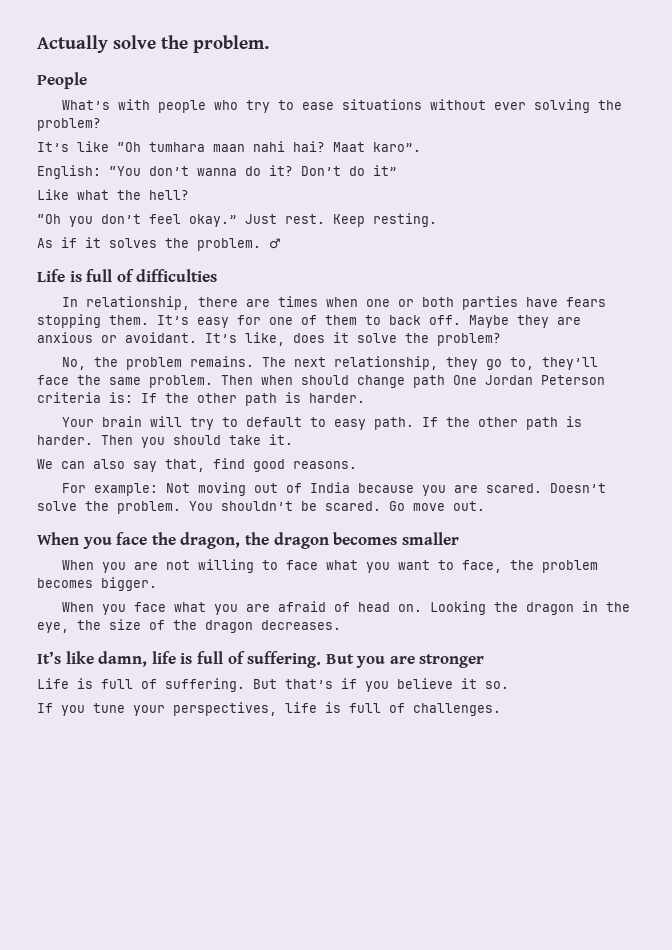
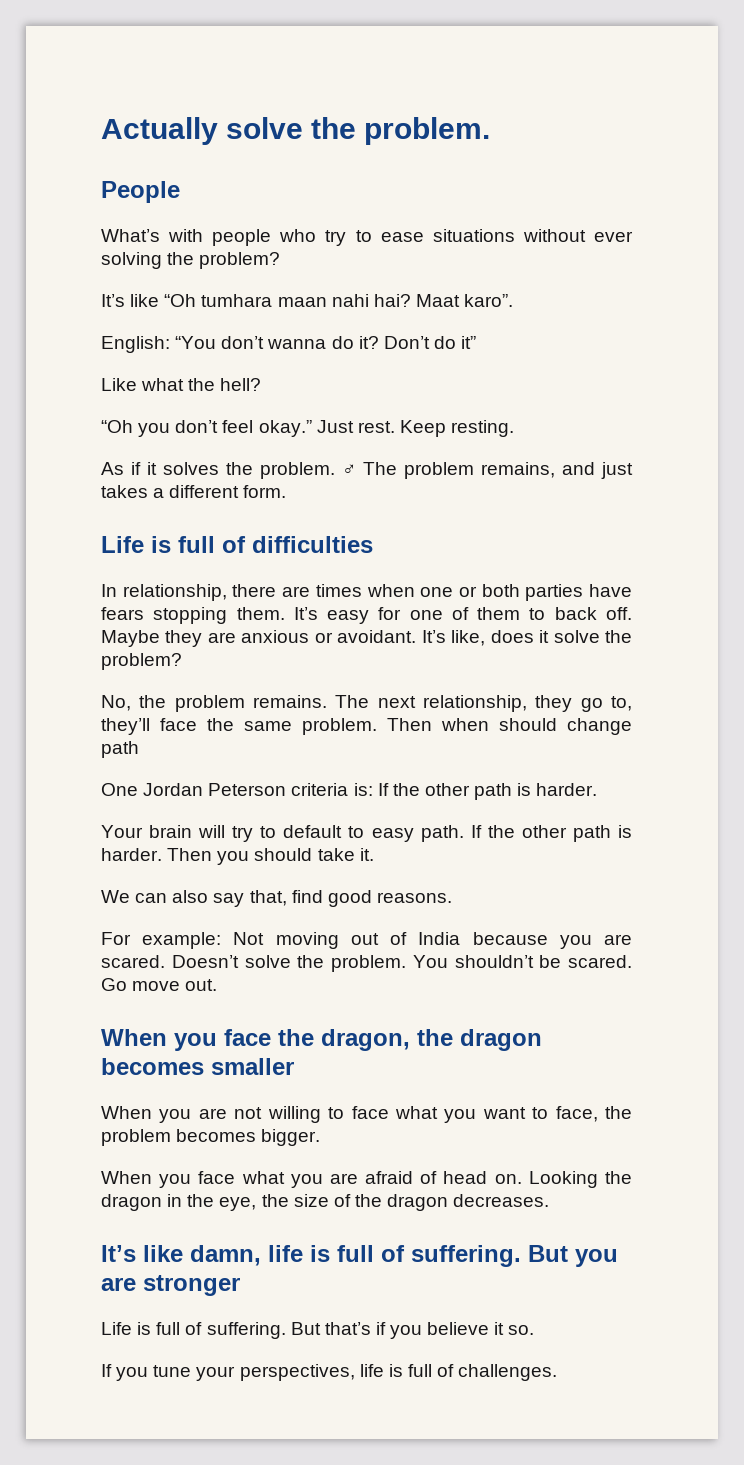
(281, 243) none -> [363,462,633,479] [101,485,287,498] The problem remains, and just takes a different form.
(445, 381) none -> (139, 749) //

